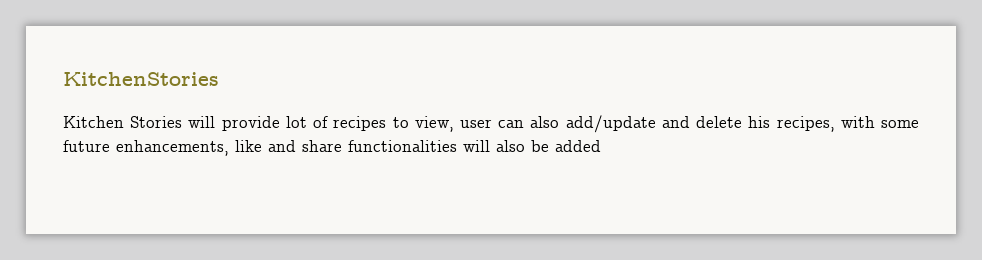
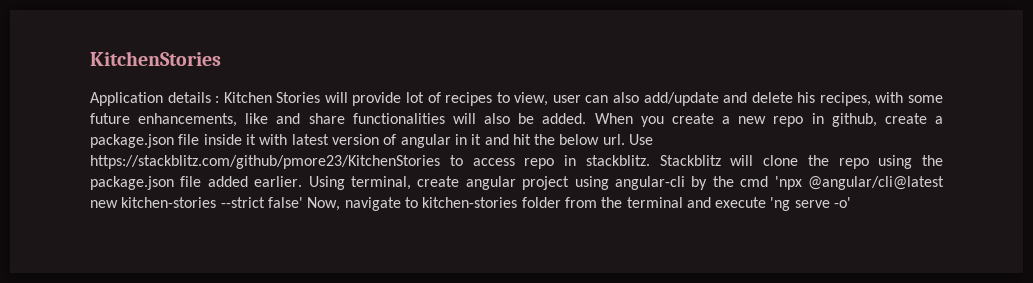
(219, 79) none -> [90,92,220,106] Application details :
[555,140,601,152] added -> [542,113,943,127] [90,134,654,148] [90,155,943,169] [90,176,944,190] [90,197,852,211] added. When you create a new repo in github, create a package.json file inside it with latest version of angular in it and hit the below url. Use https://stackblitz.com/github/pmore23/KitchenStories to access repo in stackblitz. Stackblitz will clone the repo using the package.json file added earlier. Using terminal, create angular project using angular-cli by the cmd 'npx @angular/cli@latest new kitchen-stories --strict false' Now, navigate to kitchen-stories folder from the terminal and execute 'ng serve -o'

